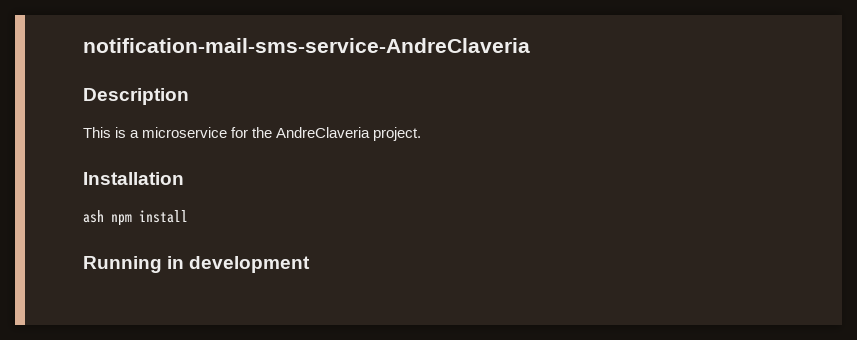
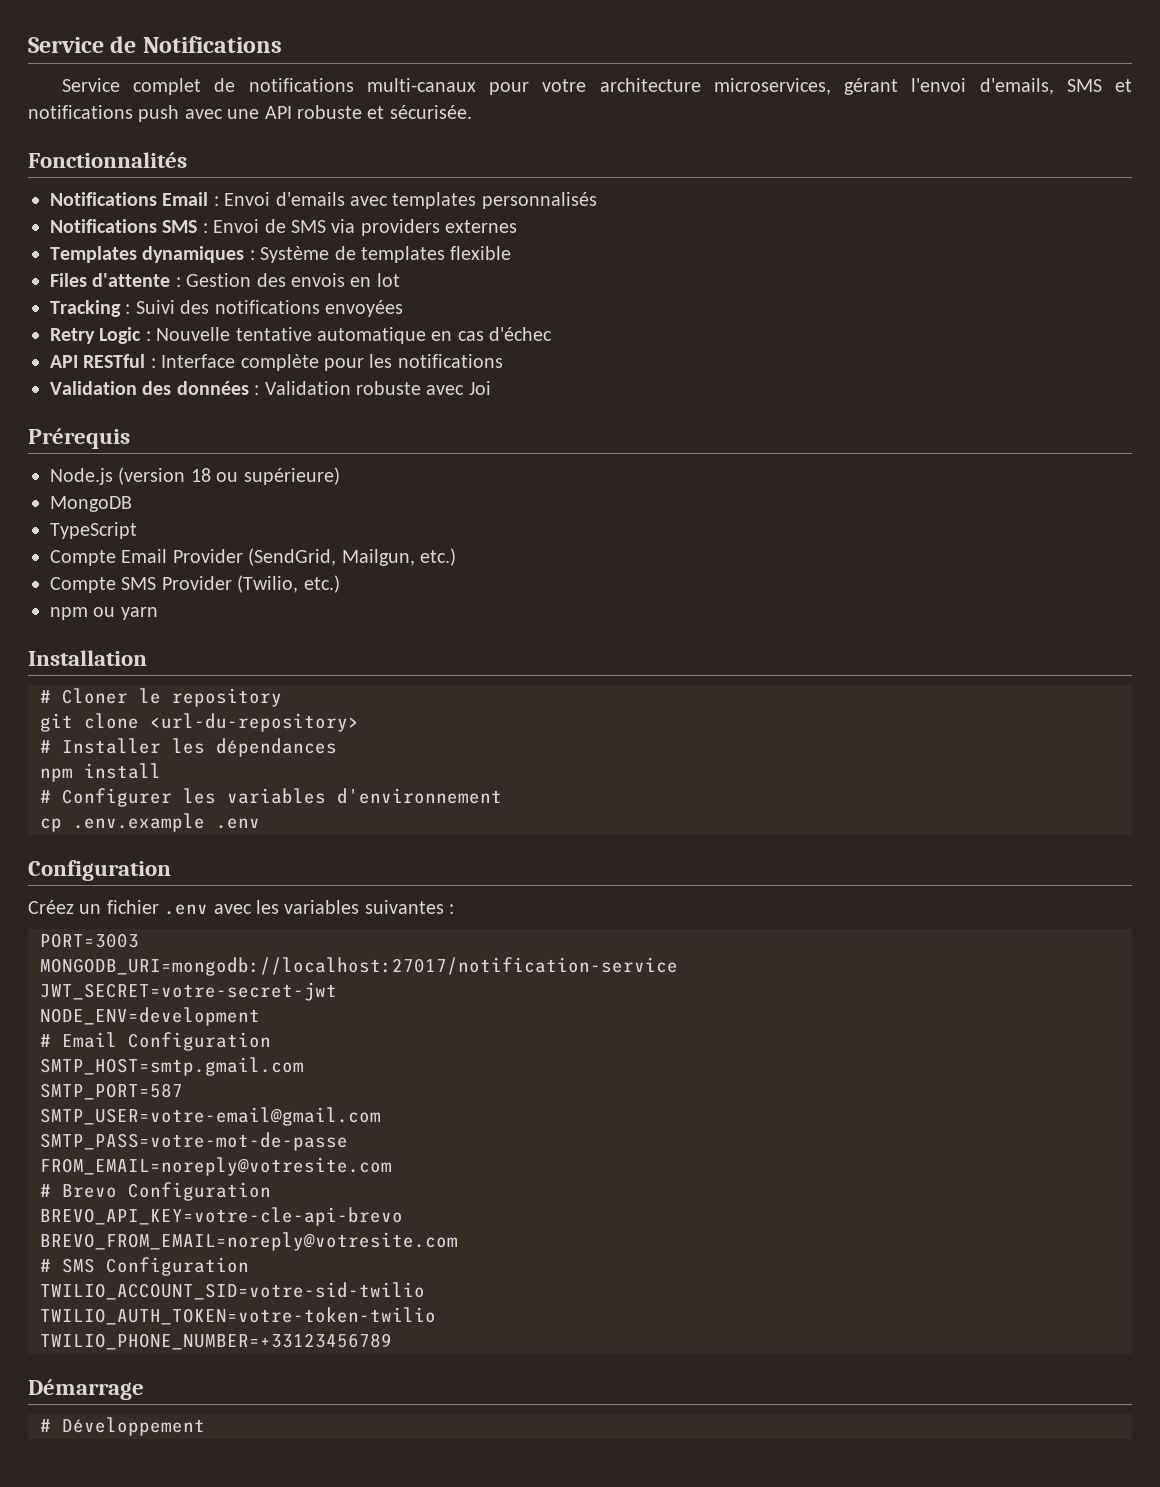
[83,38,530,53] [83,88,189,105] [83,127,422,141] [83,172,184,185] [83,210,188,226] [83,256,311,273] notification-mail-sms-service-AndreClaveria // Description // This is a microservice for the AndreClaveria project. // Installation // ash npm install // Running in development -> [28,36,282,53] [61,78,1132,95] [28,105,472,122] [28,152,187,168] [50,192,597,209] [50,219,518,236] [50,246,512,263] [50,273,400,287] [50,300,403,317] [50,327,553,344] [50,354,503,371] [50,381,491,395] [28,428,130,449] [50,467,340,485] [50,496,132,512] [50,522,137,539] [50,548,456,566] [50,575,340,593] [50,607,158,620] [28,650,147,666] [40,688,282,707] [40,713,359,732] [40,738,337,757] [40,763,161,782] [40,788,502,807] [40,813,260,832] [28,860,171,881] [28,900,455,915] [40,933,139,948] [40,957,678,976] [40,982,337,1001] [40,1007,260,1026] [40,1032,271,1051] [40,1057,304,1076] [40,1083,183,1100] [40,1107,381,1126] [40,1132,348,1151] [40,1157,392,1176] [40,1182,271,1201] [40,1207,403,1226] [40,1232,458,1251] [40,1257,249,1276] [40,1282,425,1300] [40,1307,436,1325] [40,1333,392,1350] [28,1379,144,1400] [40,1417,205,1436] Service de Notifications // Service complet de notifications multi-canaux pour votre architecture microservices, gérant l'envoi d'emails, SMS et notifications push avec une API robuste et sécurisée. // Fonctionnalités // Notifications Email : Envoi d'emails avec templates personnalisés // Notifications SMS : Envoi de SMS via providers externes // Templates dynamiques : Système de templates flexible // Files d'attente : Gestion des envois en lot // Tracking : Suivi des notifications envoyées // Retry Logic : Nouvelle tentative automatique en cas d'échec // API RESTful : Interface complète pour les notifications // Validation des données : Validation robuste avec Joi // Prérequis // Node.js (version 18 ou supérieure) // MongoDB // TypeScript // Compte Email Provider (SendGrid, Mailgun, etc.) // Compte SMS Provider (Twilio, etc.) // npm ou yarn // Installation // # Cloner le repository // git clone <url-du-repository> // # Installer les dépendances // npm install // # Configurer les variables d'environnement // cp .env.example .env // Configuration // Créez un fichier .env avec les variables suivantes : // PORT=3003 // MONGODB_URI=mongodb://localhost:27017/notification-service // JWT_SECRET=votre-secret-jwt // NODE_ENV=development // # Email Configuration // SMTP_HOST=smtp.gmail.com // SMTP_PORT=587 // SMTP_USER=votre-email@gmail.com // SMTP_PASS=votre-mot-de-passe // FROM_EMAIL=noreply@votresite.com // # Brevo Configuration // BREVO_API_KEY=votre-cle-api-brevo // BREVO_FROM_EMAIL=noreply@votresite.com // # SMS Configuration // TWILIO_ACCOUNT_SID=votre-sid-twilio // TWILIO_AUTH_TOKEN=votre-token-twilio // TWILIO_PHONE_NUMBER=+33123456789 // Démarrage // # Développement

